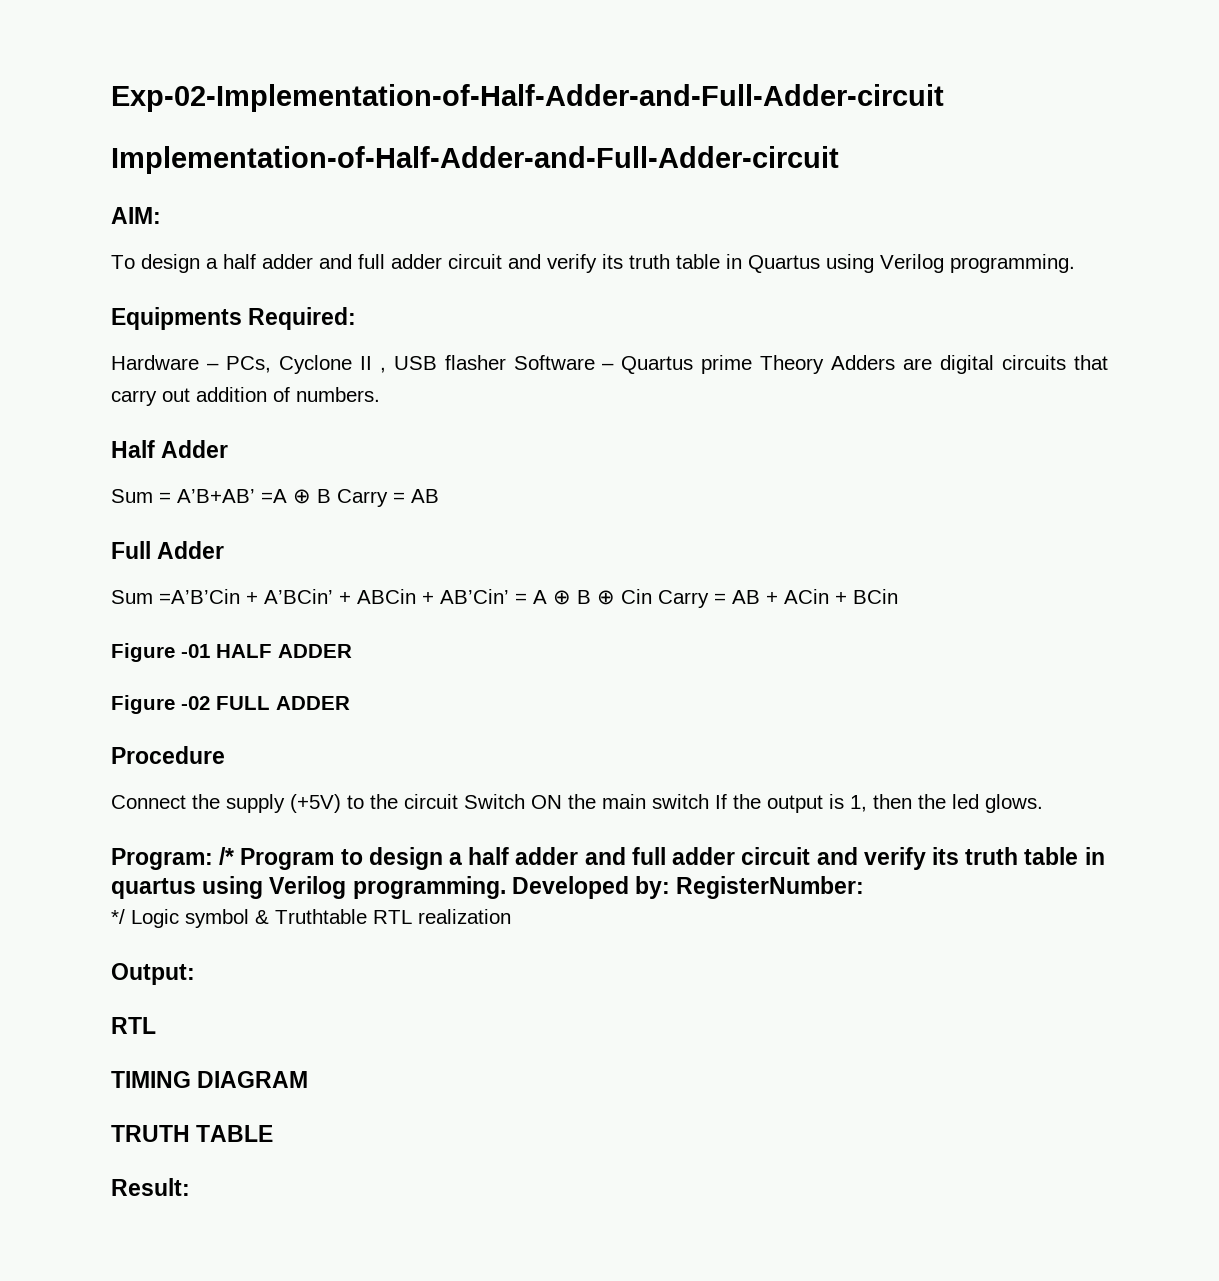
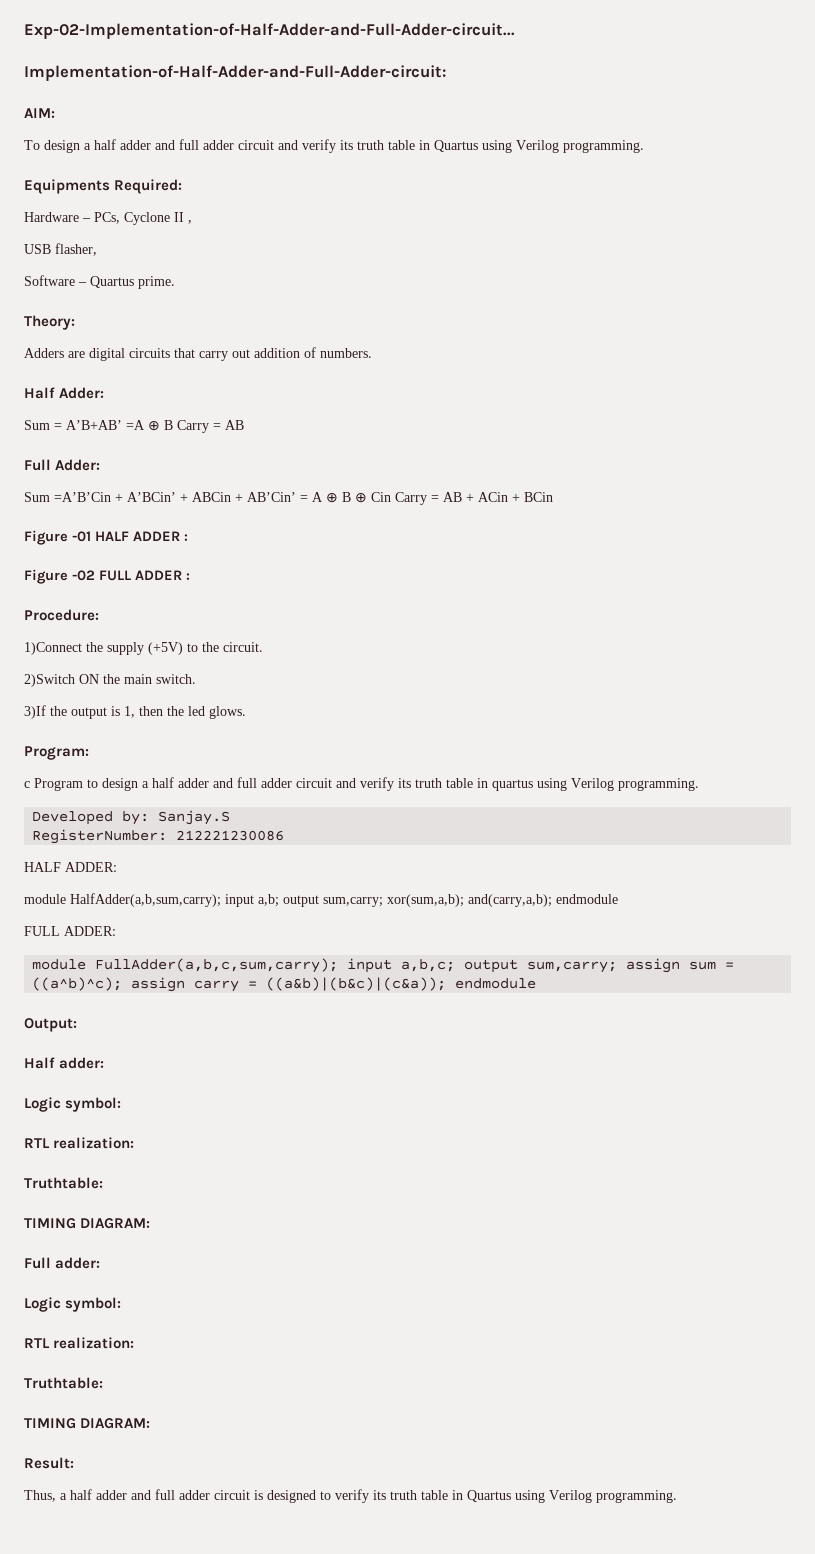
[111,84,944,112] [111,146,839,174] Exp-02-Implementation-of-Half-Adder-and-Full-Adder-circuit // Implementation-of-Half-Adder-and-Full-Adder-circuit -> [24,23,515,39] [24,65,446,81] Exp-02-Implementation-of-Half-Adder-and-Full-Adder-circuit... // Implementation-of-Half-Adder-and-Full-Adder-circuit:
[393,355,506,370] USB flasher -> [24,243,97,256] // USB flasher, //
[701,355,825,374] prime Theory -> [138,276,175,289] [24,315,75,330] prime. // Theory: //
[161,440,229,458] Adder -> [59,387,105,399] Adder:
[157,541,225,559] Adder -> [55,459,101,471] Adder:
(352, 651) none -> [184,534,188,541] :
[111,746,225,764] [111,795,186,809] // Procedure // Connect -> [186,573,190,580] [24,609,99,621] [24,642,82,655] : // Procedure: // 1)Connect
[404,794,525,809] circuit Switch -> [223,642,263,652] [24,674,75,687] circuit. // 2)Switch
[652,794,727,809] switch If -> [156,674,196,684] [24,705,46,719] switch. // 3)If
[219,847,235,865] /* -> [24,781,30,788] // c
(506, 887) none -> (699, 784) //
(671, 887) none -> [158,810,231,825] Sanjay.S //
[111,909,511,928] [111,963,195,985] [111,1017,156,1034] [111,1071,309,1088] [111,1125,274,1142] [111,1178,190,1196] // */ Logic symbol & Truthtable RTL realization // Output: // RTL // TIMING DIAGRAM // TRUTH TABLE // Result: -> [176,830,285,841] [24,862,117,872] [24,893,618,907] [24,926,116,936] [32,958,735,973] [32,977,537,992] [24,1018,77,1032] [24,1057,105,1069] [24,1097,122,1112] [24,1137,135,1149] [24,1177,103,1189] [24,1218,151,1229] [24,1257,101,1269] [24,1297,122,1312] [24,1337,135,1349] [24,1377,103,1389] [24,1418,151,1429] [24,1457,74,1469] [24,1489,677,1503] 212221230086 // HALF ADDER: // module HalfAdder(a,b,sum,carry); input a,b; output sum,carry; xor(sum,a,b); and(carry,a,b); endmodule // FULL ADDER: // module FullAdder(a,b,c,sum,carry); input a,b,c; output sum,carry; assign sum = ((a^b)^c); assign carry = ((a&b)|(b&c)|(c&a)); endmodule // Output: // Half adder: // Logic symbol: // RTL realization: // Truthtable: // TIMING DIAGRAM: // Full adder: // Logic symbol: // RTL realization: // Truthtable: // TIMING DIAGRAM: // Result: // Thus, a half adder and full adder circuit is designed to verify its truth table in Quartus using Verilog programming.

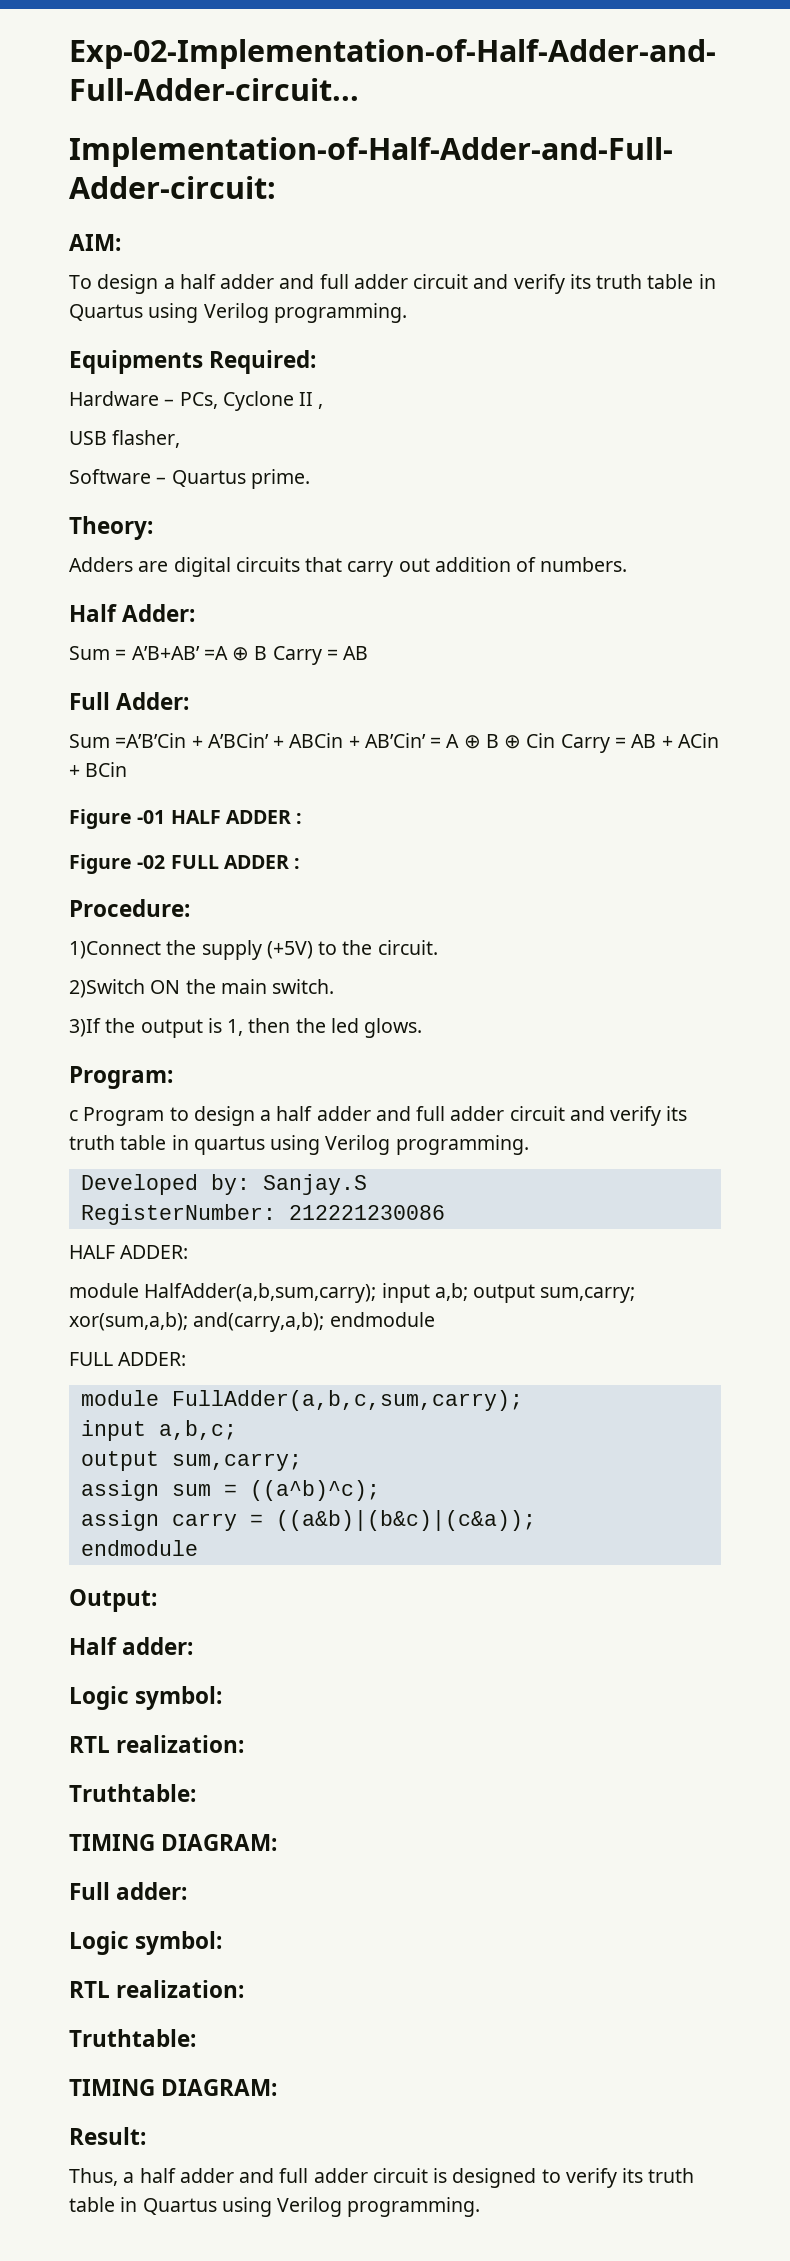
(339, 965) none -> (523, 1400) //
[464,959,618,973] output sum,carry; -> [80,1451,302,1471] // output sum,carry; //
(123, 984) none -> (380, 1490) //
(447, 984) none -> (536, 1520) //

